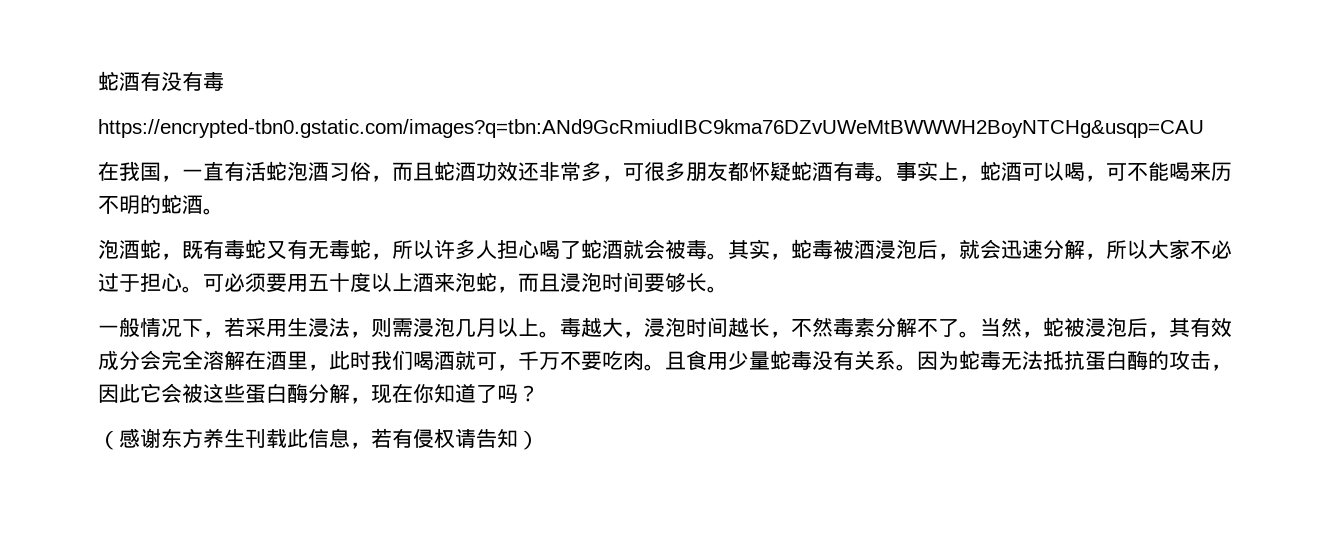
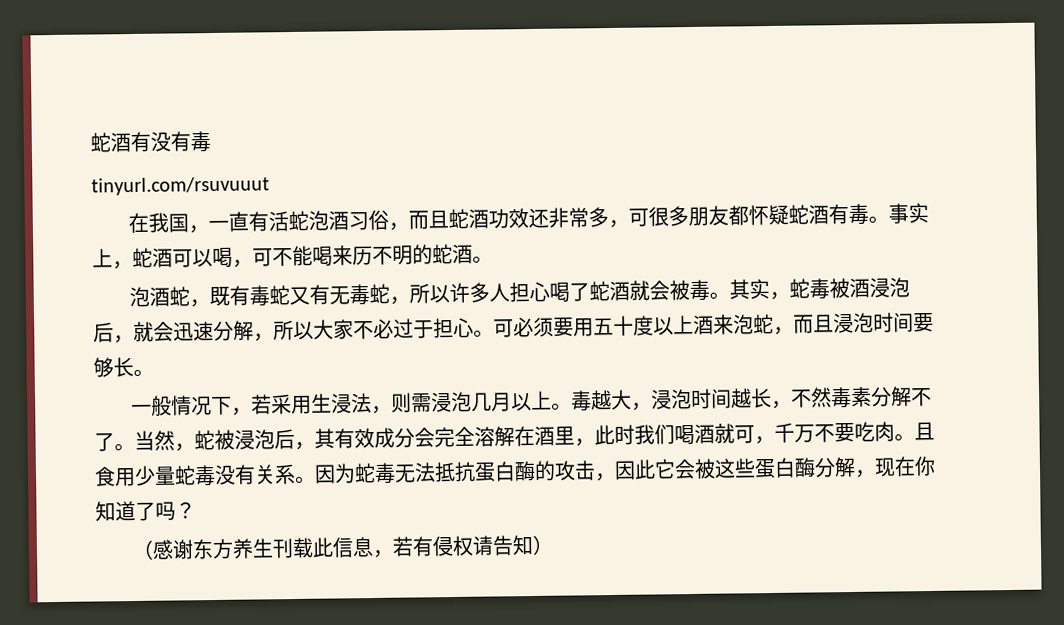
[98,119,1204,138] https://encrypted-tbn0.gstatic.com/images?q=tbn:ANd9GcRmiudIBC9kma76DZvUWeMtBWWWH2BoyNTCHg&usqp=CAU -> [91,176,270,196] tinyurl.com/rsuvuuut

